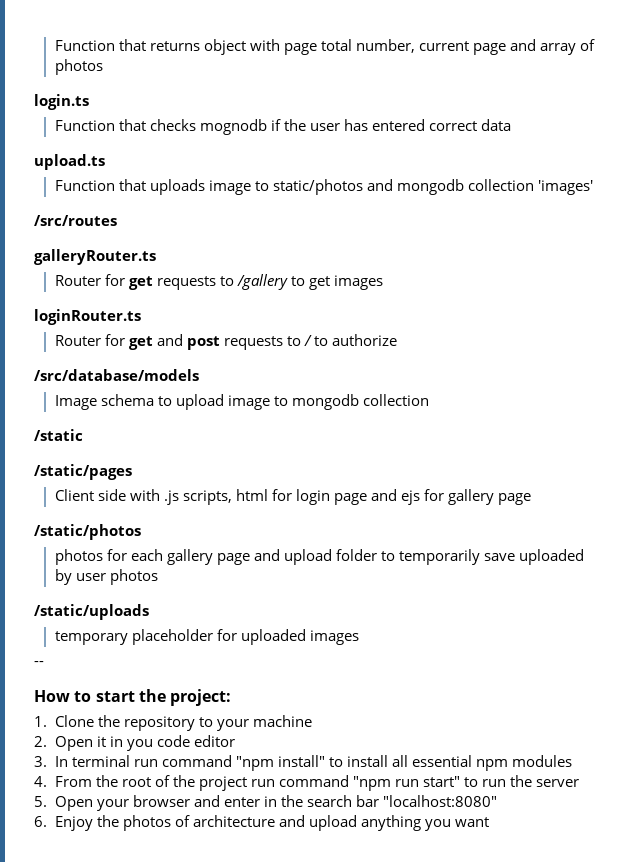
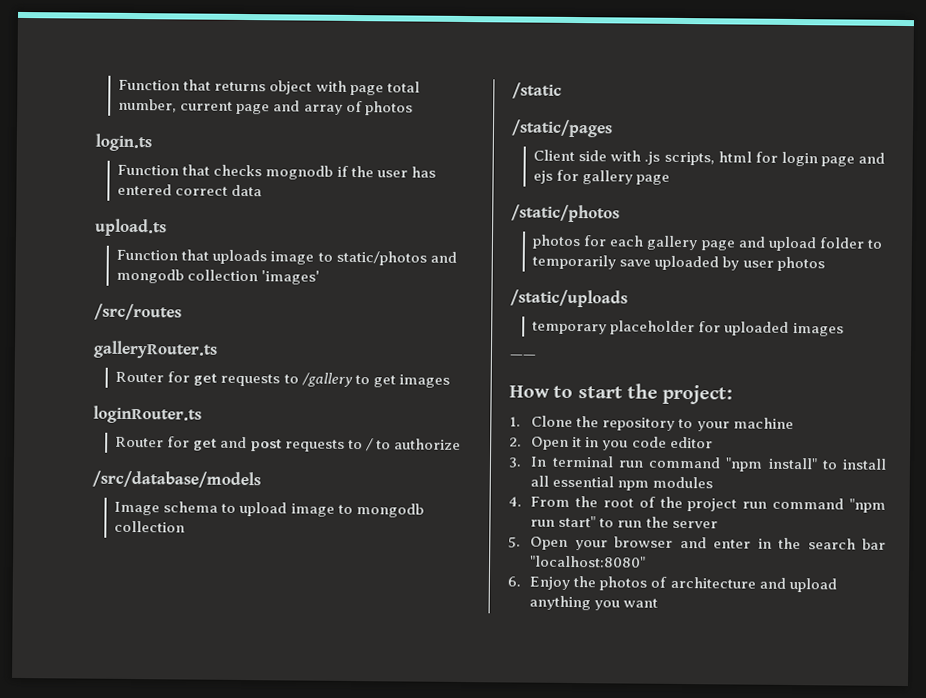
[34,661,44,666] -- -> [509,354,536,359] ——

